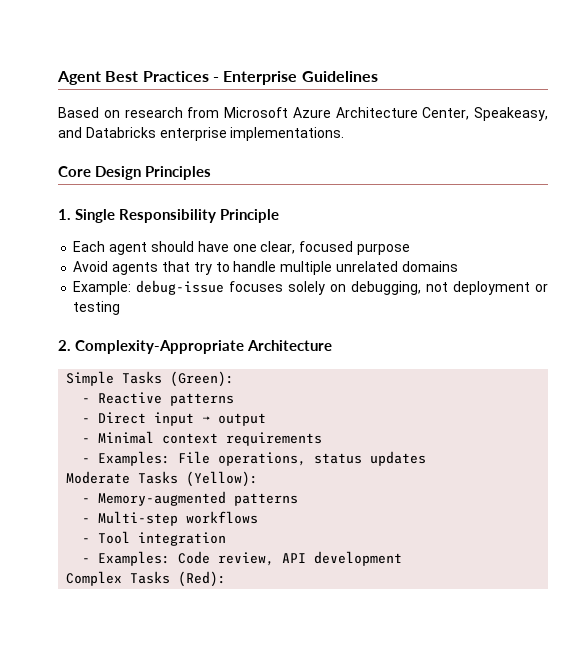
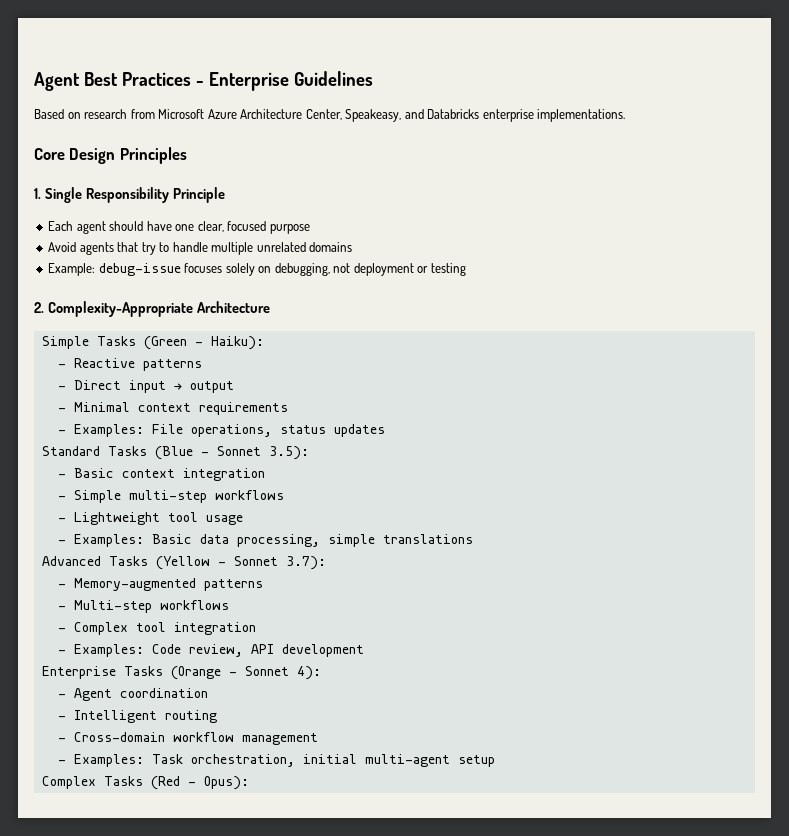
[170,371,235,387] (Green): -> [143,336,264,350] (Green - Haiku):
[66,471,259,487] Moderate Tasks (Yellow): -> [41,446,309,460] [57,468,265,481] [57,490,284,503] [57,512,243,525] [57,534,473,547] [41,556,326,570] Standard Tasks (Blue - Sonnet 3.5): // - Basic context integration // - Simple multi-step workflows // - Lightweight tool usage // - Examples: Basic data processing, simple translations // Advanced Tasks (Yellow - Sonnet 3.7):
[98,531,131,544] Tool -> [73,622,166,635] Complex tool
(403, 558) none -> [41,666,321,680] [57,688,208,701] [57,710,217,723] [57,732,318,745] [57,754,495,767] // Enterprise Tasks (Orange - Sonnet 4): // - Agent coordination // - Intelligent routing // - Cross-domain workflow management // - Examples: Task orchestration, initial multi-agent setup
[178,571,227,587] (Red): -> [150,776,249,790] (Red - Opus):

